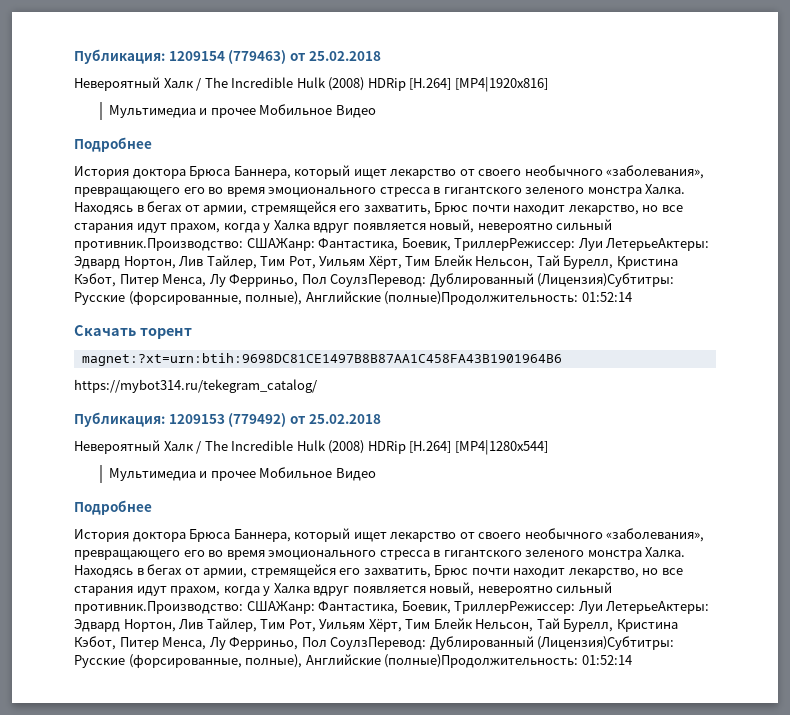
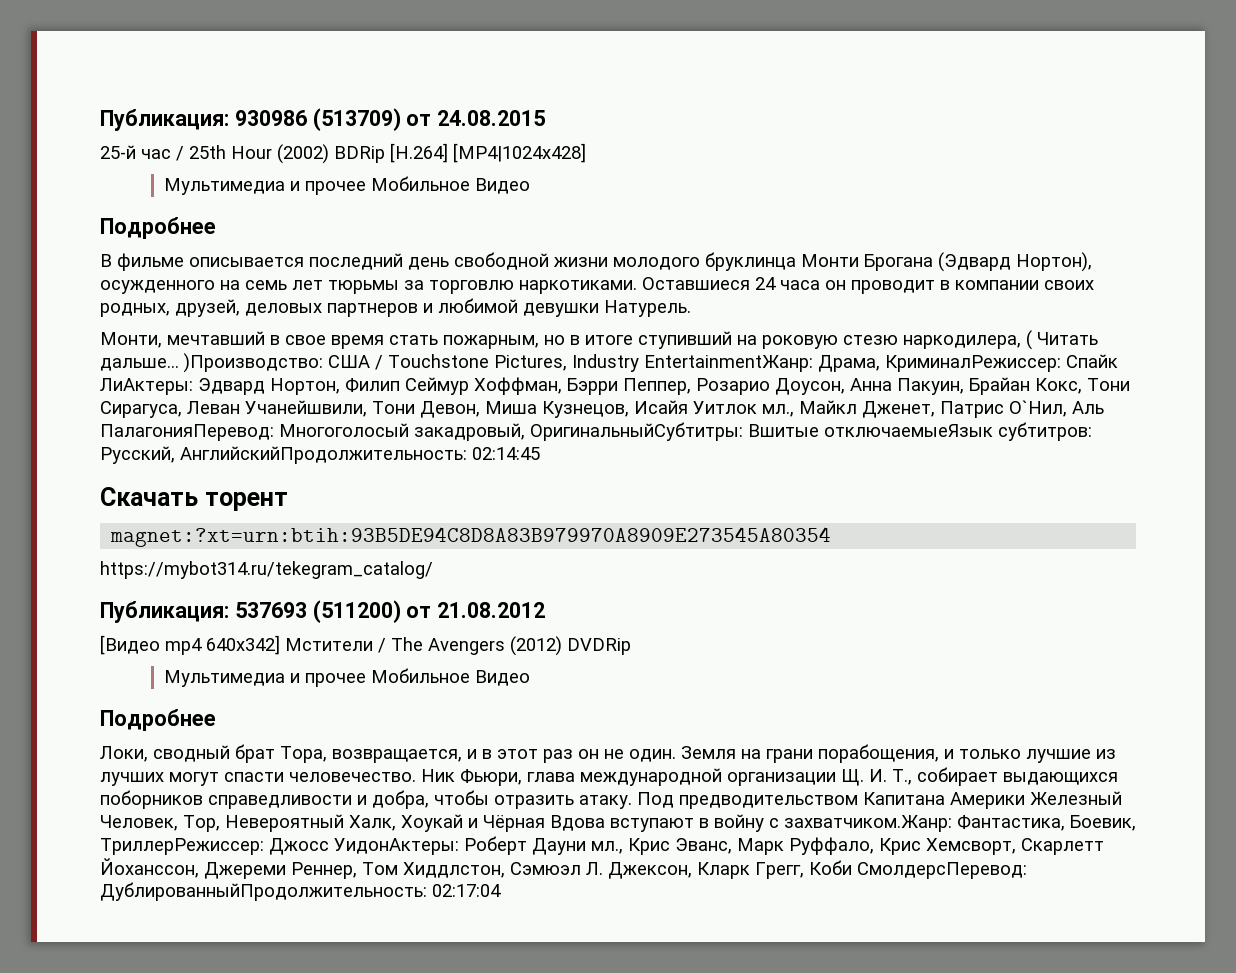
[74,49,381,64] [74,77,548,92] [108,104,376,118] [74,137,152,152] [74,165,705,179] [74,184,686,197] [74,201,683,215] [74,219,613,233] [74,238,710,251] [74,255,678,269] [74,273,675,287] [74,291,632,305] Публикация: 1209154 (779463) от 25.02.2018 // Невероятный Халк / The Incredible Hulk (2008) HDRip [H.264] [MP4|1920x816] // Мультимедиа и прочее Мобильное Видео // Подробнее // История доктора Брюса Баннера, который ищет лекарство от своего необычного «заболевания», превращающего его во время эмоционального стресса в гигантского зеленого монстра Халка. Находясь в бегах от армии, стремящейся его захватить, Брюс почти находит лекарство, но все старания идут прахом, когда у Халка вдруг появляется новый, невероятно сильный противник.Производство: СШАЖанр: Фантастика, Боевик, ТриллерРежиссер: Луи ЛетерьеАктеры: Эдвард Нортон, Лив Тайлер, Тим Рот, Уильям Хёрт, Тим Блейк Нельсон, Тай Бурелл, Кристина Кэбот, Питер Менса, Лу Ферриньо, Пол СоулзПеревод: Дублированный (Лицензия)Субтитры: Русские (форсированные, полные), Английские (полные)Продолжительность: 01:52:14 -> [100,108,547,131] [100,143,586,164] [164,176,531,195] [100,217,216,239] [100,252,1092,272] [100,277,1094,294] [100,298,691,317] [100,330,1098,350] [100,353,1118,373] [100,377,1130,395] [100,400,1104,418] [100,422,1092,441] [100,446,540,464] Публикация: 930986 (513709) от 24.08.2015 // 25-й час / 25th Hour (2002) BDRip [H.264] [MP4|1024x428] // Мультимедиа и прочее Мобильное Видео // Подробнее // В фильме описывается последний день свободной жизни молодого бруклинца Монти Брогана (Эдвард Нортон), осужденного на семь лет тюрьмы за торговлю наркотиками. Оставшиеся 24 часа он проводит в компании своих родных, друзей, деловых партнеров и любимой девушки Натурель. // Монти, мечтавший в свое время стать пожарным, но в итоге ступивший на роковую стезю наркодилера, ( Читать дальше... )Производство: США / Touchstone Pictures, Industry EntertainmentЖанр: Драма, КриминалРежиссер: Спайк ЛиАктеры: Эдвард Нортон, Филип Сеймур Хоффман, Бэрри Пеппер, Розарио Доусон, Анна Пакуин, Брайан Кокс, Тони Сирагуса, Леван Учанейшвили, Тони Девон, Миша Кузнецов, Исайя Уитлок мл., Майкл Дженет, Патрис О`Нил, Аль ПалагонияПеревод: Многоголосый закадровый, ОригинальныйСубтитры: Вшитые отключаемыеЯзык субтитров: Русский, АнглийскийПродолжительность: 02:14:45
[81,353,562,366] magnet:?xt=urn:btih:9698DC81CE1497B8B87AA1C458FA43B1901964B6 -> [110,527,832,547] magnet:?xt=urn:btih:93B5DE94C8D8A83B979970A8909E273545A80354
[168,413,381,427] [74,440,548,455] [108,467,376,481] [74,500,152,515] [74,528,705,542] [74,547,686,560] [74,564,683,578] [74,582,613,596] [74,601,710,614] [74,618,678,632] [74,636,675,650] [74,654,632,668] 1209153 (779492) от 25.02.2018 // Невероятный Халк / The Incredible Hulk (2008) HDRip [H.264] [MP4|1280x544] // Мультимедиа и прочее Мобильное Видео // Подробнее // История доктора Брюса Баннера, который ищет лекарство от своего необычного «заболевания», превращающего его во время эмоционального стресса в гигантского зеленого монстра Халка. Находясь в бегах от армии, стремящейся его захватить, Брюс почти находит лекарство, но все старания идут прахом, когда у Халка вдруг появляется новый, невероятно сильный противник.Производство: СШАЖанр: Фантастика, Боевик, ТриллерРежиссер: Луи ЛетерьеАктеры: Эдвард Нортон, Лив Тайлер, Тим Рот, Уильям Хёрт, Тим Блейк Нельсон, Тай Бурелл, Кристина Кэбот, Питер Менса, Лу Ферриньо, Пол СоулзПеревод: Дублированный (Лицензия)Субтитры: Русские (форсированные, полные), Английские (полные)Продолжительность: 01:52:14 -> [234,600,546,623] [100,635,631,656] [164,668,531,687] [100,709,216,731] [100,744,1116,763] [100,767,1118,786] [100,790,1122,809] [100,814,1136,832] [100,836,1104,855] [100,858,1027,879] [100,882,501,901] 537693 (511200) от 21.08.2012 // [Видео mp4 640x342] Мстители / The Avengers (2012) DVDRip // Мультимедиа и прочее Мобильное Видео // Подробнее // Локи, сводный брат Тора, возвращается, и в этот раз он не один. Земля на грани порабощения, и только лучшие из лучших могут спасти человечество. Ник Фьюри, глава международной организации Щ. И. Т., собирает выдающихся поборников справедливости и добра, чтобы отразить атаку. Под предводительством Капитана Америки Железный Человек, Тор, Невероятный Халк, Хоукай и Чёрная Вдова вступают в войну с захватчиком.Жанр: Фантастика, Боевик, ТриллерРежиссер: Джосс УидонАктеры: Роберт Дауни мл., Крис Эванс, Марк Руффало, Крис Хемсворт, Скарлетт Йоханссон, Джереми Реннер, Том Хиддлстон, Сэмюэл Л. Джексон, Кларк Грегг, Коби СмолдерсПеревод: ДублированныйПродолжительность: 02:17:04

